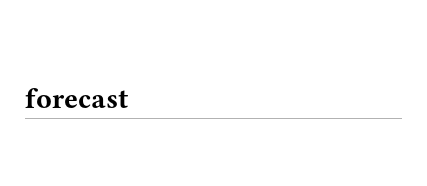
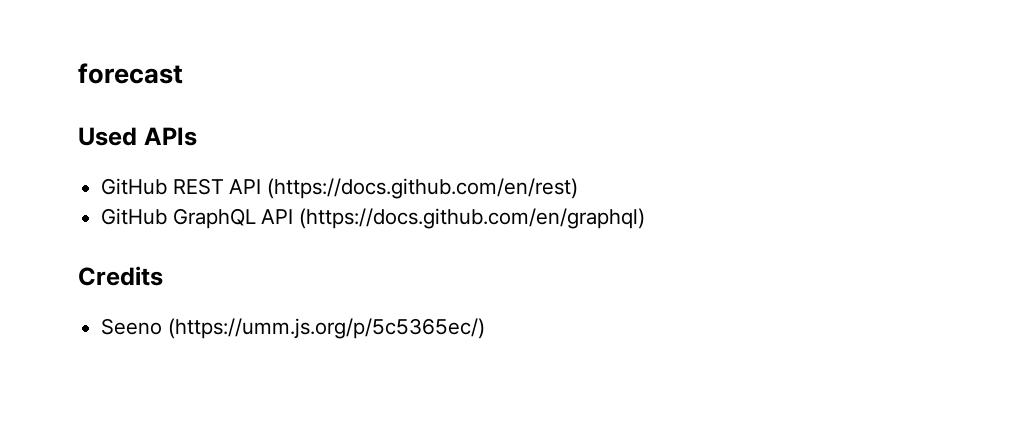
(128, 98) none -> [78,127,197,146] [101,178,579,199] [101,208,646,229] [78,266,163,286] [101,318,485,339] // Used APIs // GitHub REST API (https://docs.github.com/en/rest) // GitHub GraphQL API (https://docs.github.com/en/graphql) // Credits // Seeno (https://umm.js.org/p/5c5365ec/)

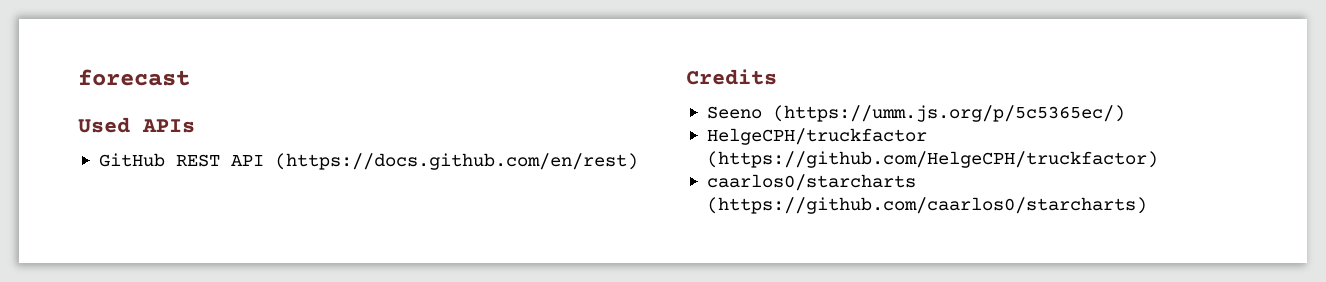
[101,208,646,229] // GitHub GraphQL API (https://docs.github.com/en/graphql) -> (638, 161) none
(485, 328) none -> [706,128,927,145] [706,151,1158,168] [706,174,916,191] [706,197,1147,214] // HelgeCPH/truckfactor (https://github.com/HelgeCPH/truckfactor) // caarlos0/starcharts (https://github.com/caarlos0/starcharts)

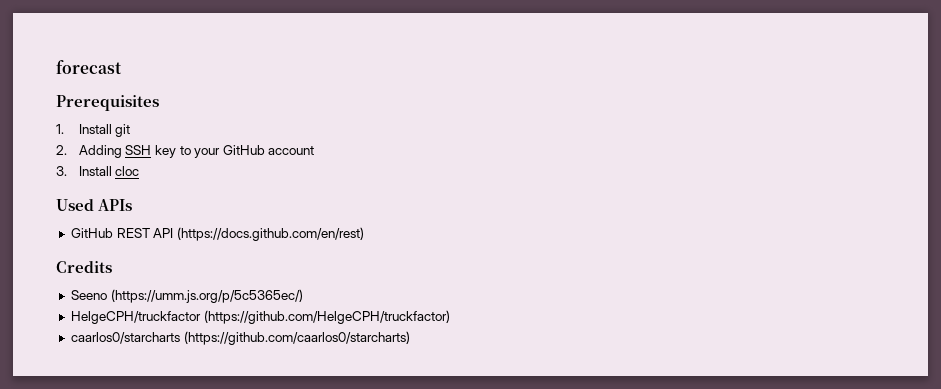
(190, 77) none -> [56,95,159,111] [56,124,131,137] [56,145,315,158] [56,166,140,176] // Prerequisites // 1. Install git // 2. Adding SSH key to your GitHub account // 3. Install cloc

